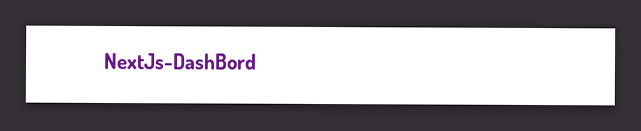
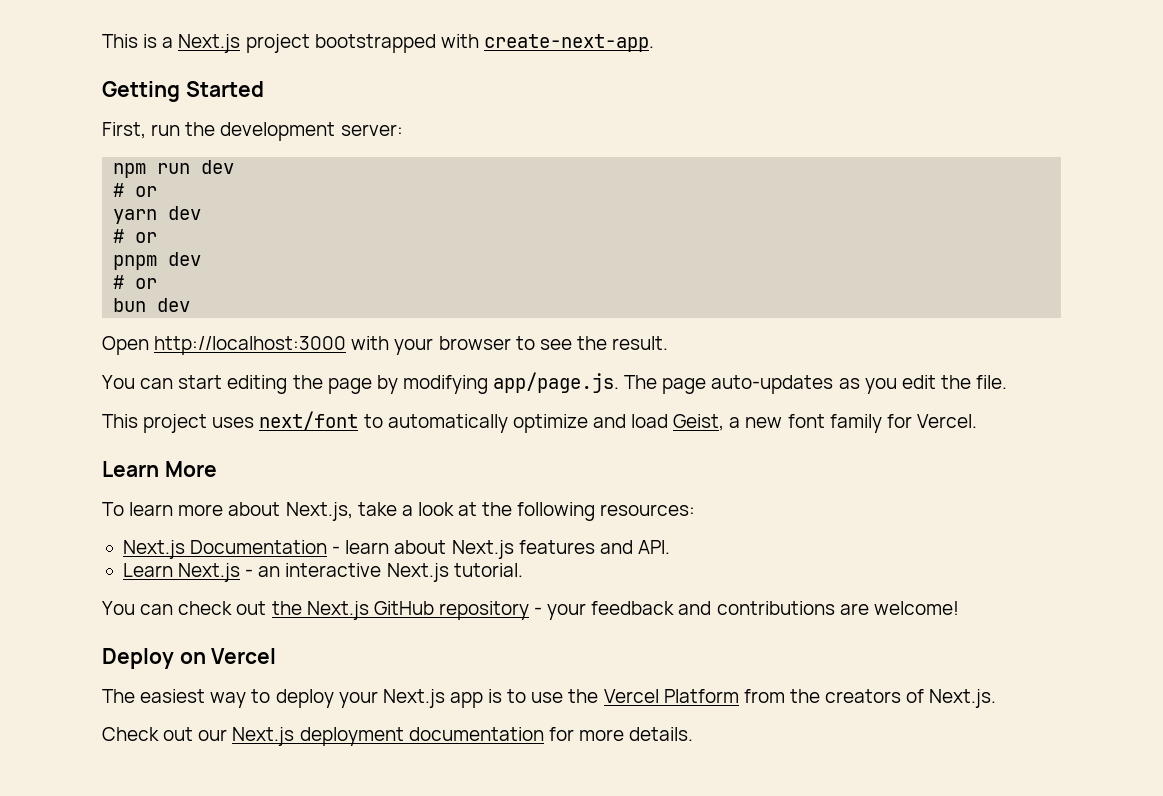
[103,52,257,70] NextJs-DashBord -> [102,34,654,53] [102,81,264,102] [102,122,403,141] [113,160,235,178] [113,183,158,197] [113,206,202,224] [113,229,158,243] [113,252,202,270] [113,275,158,289] [113,298,191,312] [102,336,669,355] [102,372,1008,394] [102,411,977,433] [102,461,217,477] [102,502,696,521] [122,540,670,559] [122,563,523,582] [102,601,959,620] [102,648,277,669] [102,689,997,708] [102,727,694,746] This is a Next.js project bootstrapped with create-next-app. // Getting Started // First, run the development server: // npm run dev // # or // yarn dev // # or // pnpm dev // # or // bun dev // Open http://localhost:3000 with your browser to see the result. // You can start editing the page by modifying app/page.js. The page auto-updates as you edit the file. // This project uses next/font to automatically optimize and load Geist, a new font family for Vercel. // Learn More // To learn more about Next.js, take a look at the following resources: // Next.js Documentation - learn about Next.js features and API. // Learn Next.js - an interactive Next.js tutorial. // You can check out the Next.js GitHub repository - your feedback and contributions are welcome! // Deploy on Vercel // The easiest way to deploy your Next.js app is to use the Vercel Platform from the creators of Next.js. // Check out our Next.js deployment documentation for more details.

